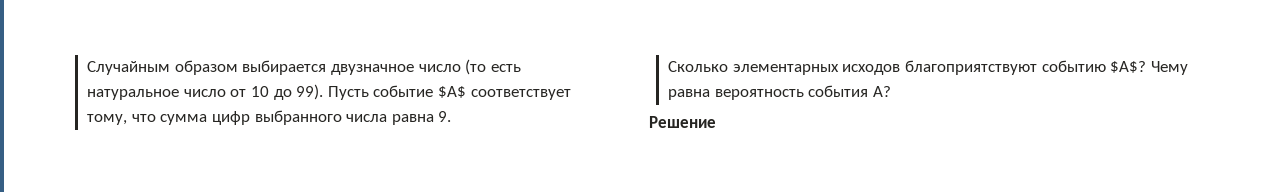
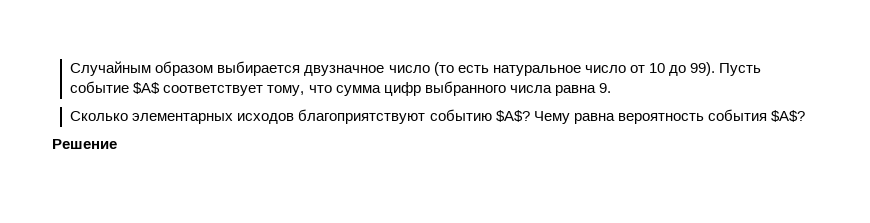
[872,86,891,97] A? -> [770,110,805,122] $A$?

